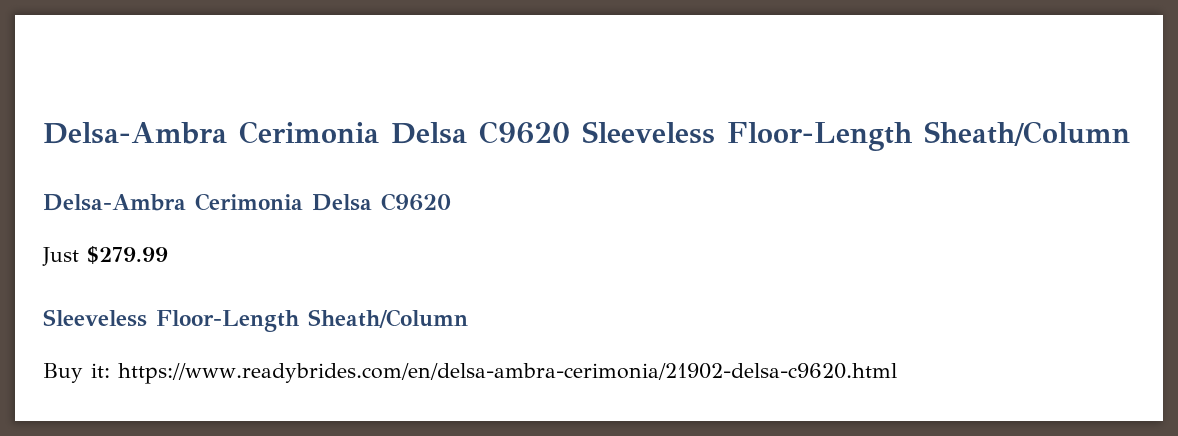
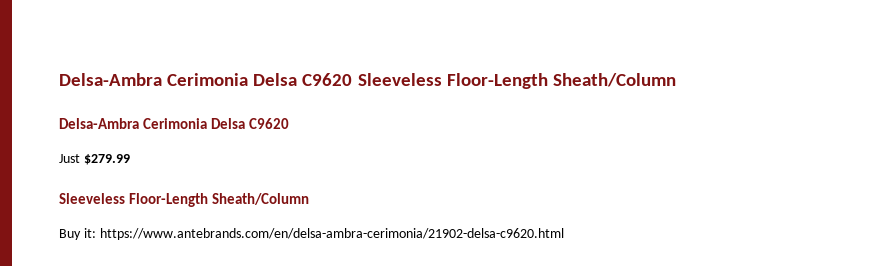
[118,363,897,384] https://www.readybrides.com/en/delsa-ambra-cerimonia/21902-delsa-c9620.html -> [99,228,564,240] https://www.antebrands.com/en/delsa-ambra-cerimonia/21902-delsa-c9620.html

